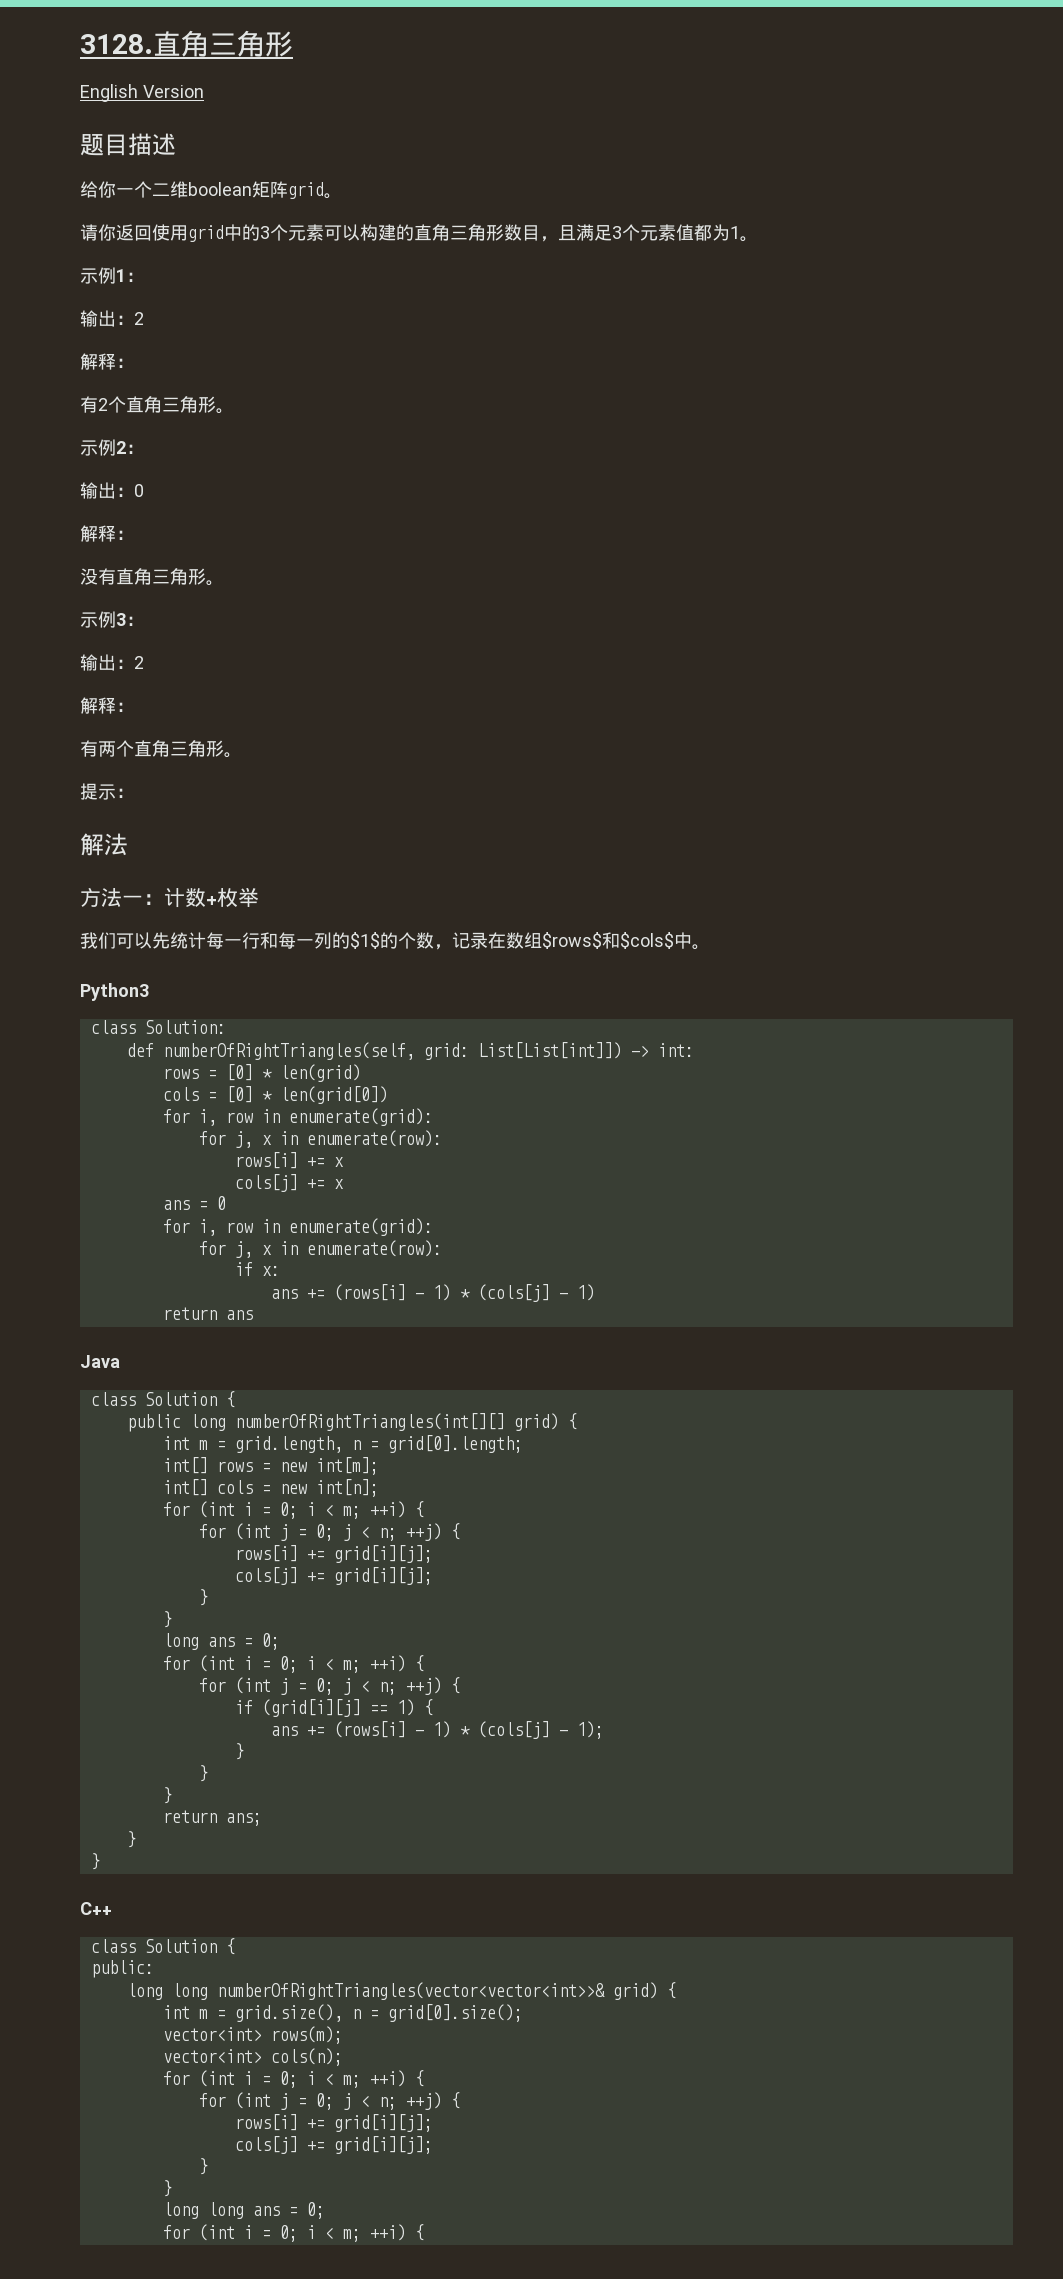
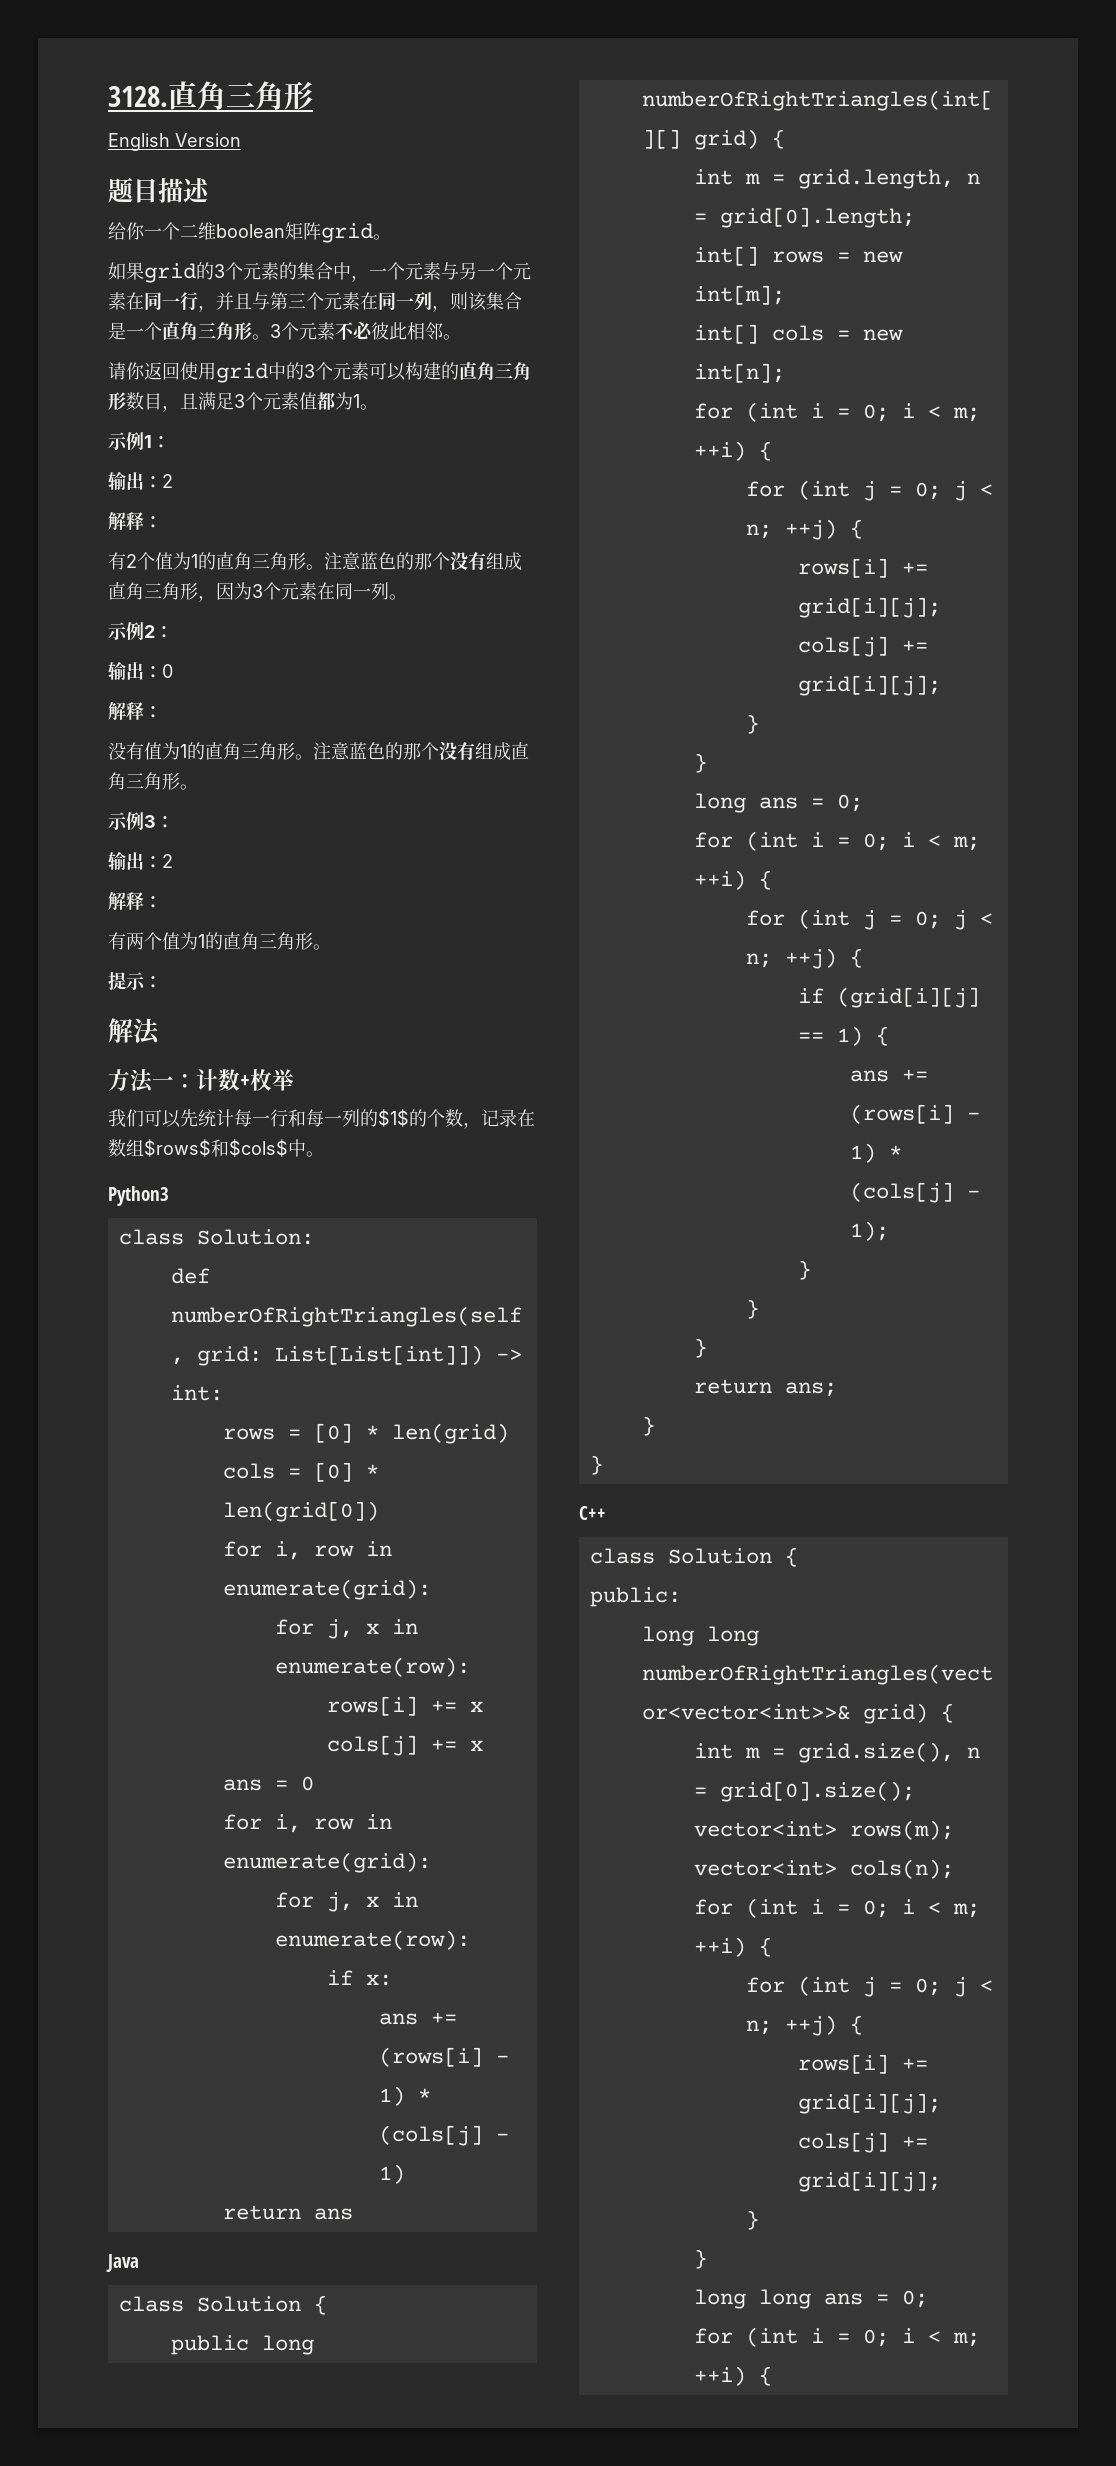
(342, 196) none -> [108,262,531,283] [108,292,522,312] [108,322,461,340] // 如果grid的3个元素的集合中，一个元素与另一个元素在同一行，并且与第三个元素在同一列，则该集合是一个直角三角形。3个元素不必彼此相邻。
[126,396,234,414] 直角三角形。 -> [155,552,522,570] [108,582,407,602] 值为1的直角三角形。注意蓝色的那个没有组成直角三角形，因为3个元素在同一列。
(116, 576) none -> [144,742,511,760] 值为1的直角三角形。注意蓝色的那个没有组成
(134, 748) none -> [162,932,223,950] 值为1的

